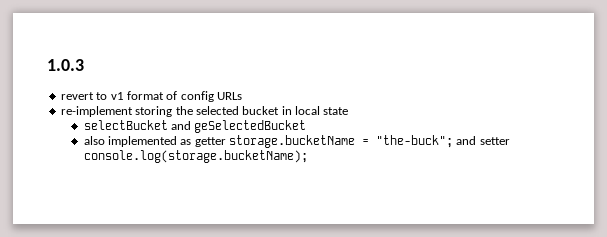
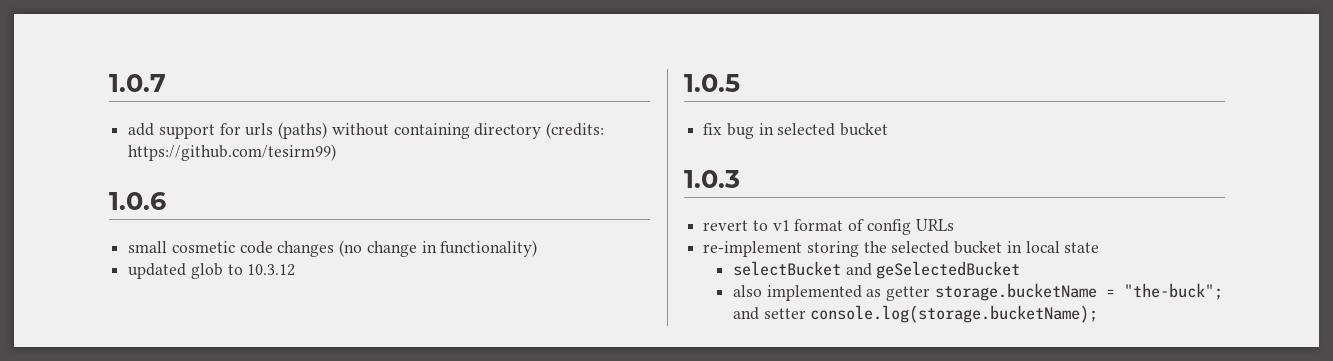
(47, 65) none -> [109,74,166,92] [128,122,605,139] [128,144,337,161] [109,192,166,210] [128,240,538,257] [128,263,296,279] [684,74,740,92] [703,123,889,139] 1.0.7 // add support for urls (paths) without containing directory (credits: https://github.com/tesirm99) // 1.0.6 // small cosmetic code changes (no change in functionality) // updated glob to 10.3.12 // 1.0.5 // fix bug in selected bucket //

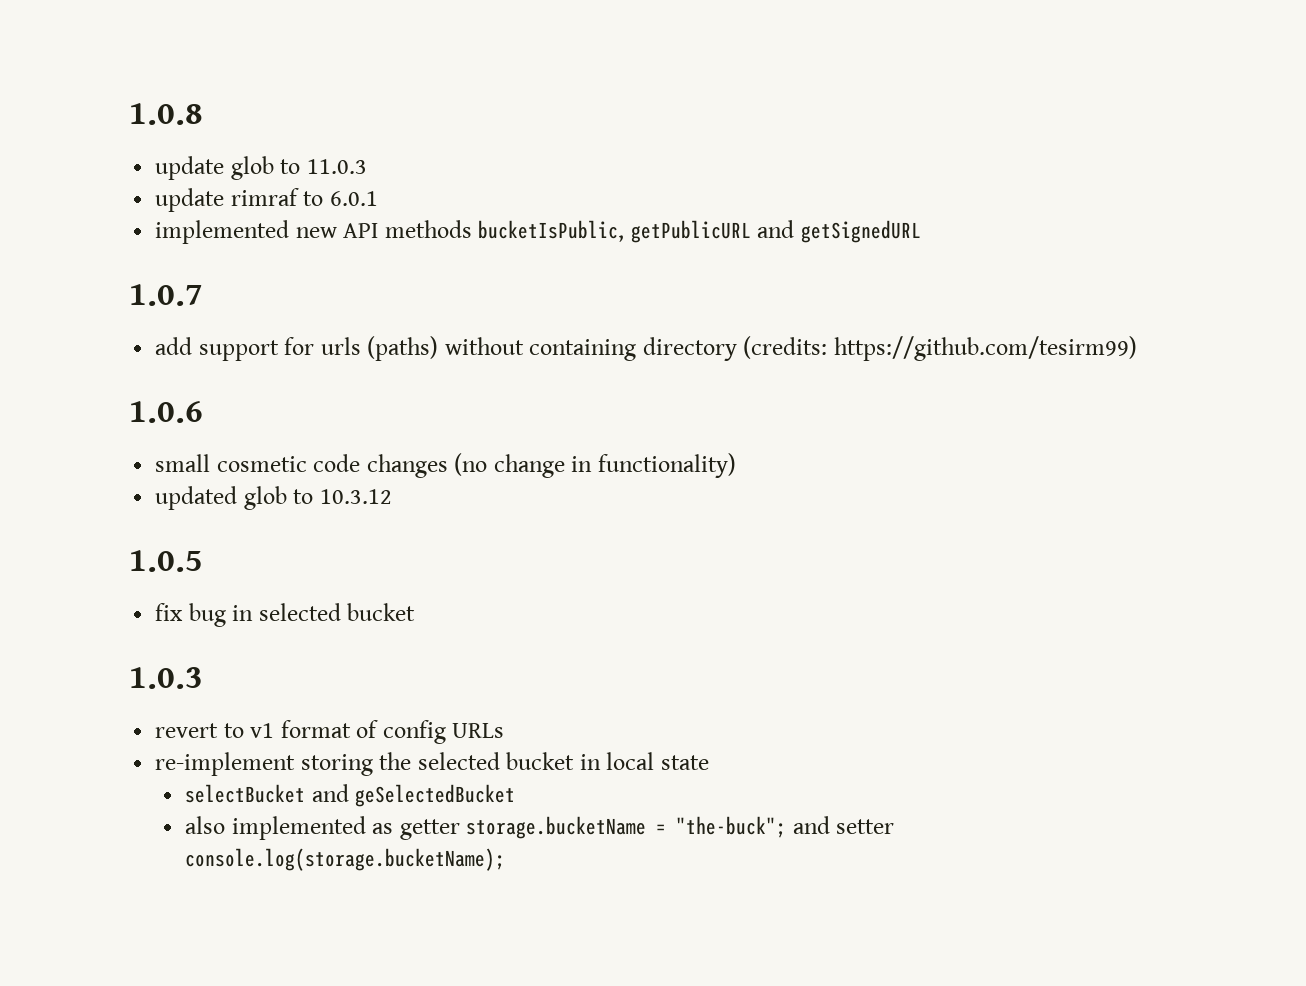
(109, 83) none -> [129,103,203,125] [155,156,367,180] [155,188,378,212] [155,220,921,244] 1.0.8 // update glob to 11.0.3 // update rimraf to 6.0.1 // implemented new API methods bucketIsPublic, getPublicURL and getSignedURL //

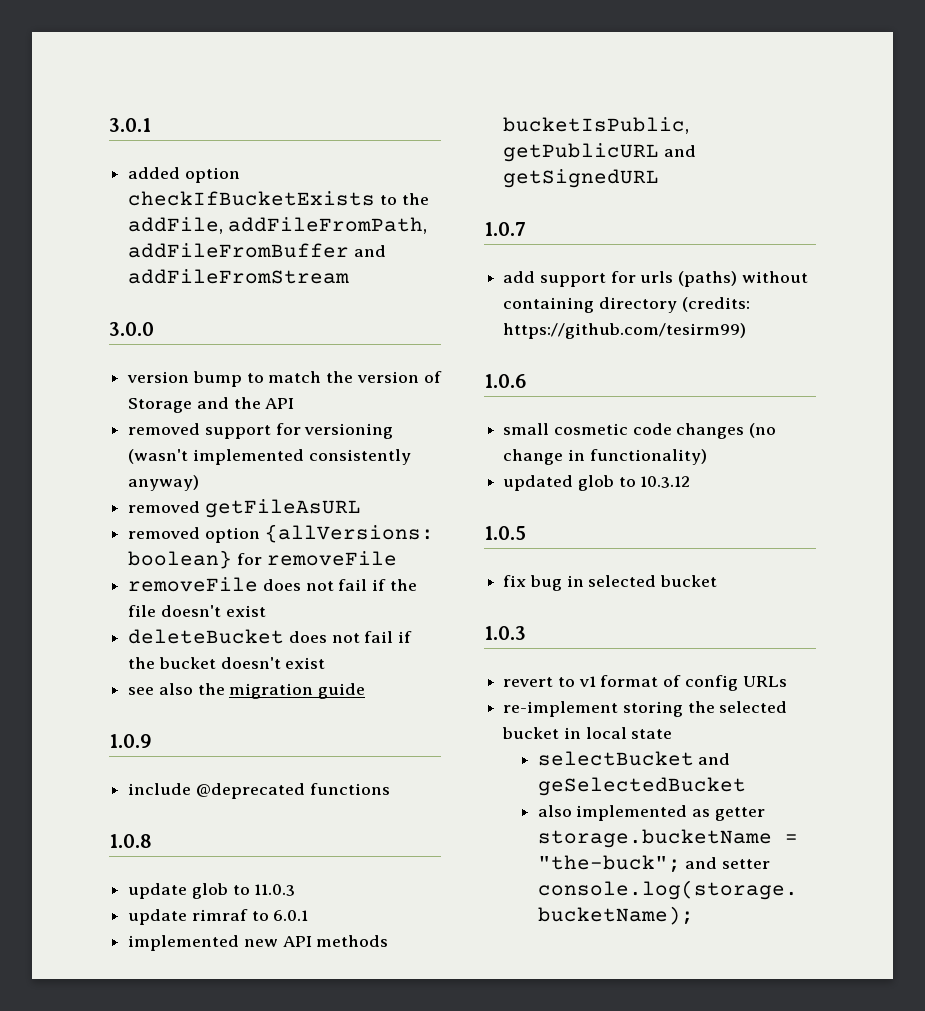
(129, 114) none -> [109,118,151,132] [128,167,240,183] [128,191,429,206] [128,217,427,234] [128,243,386,258] [128,269,350,284] [109,322,154,336] [127,371,442,387] [128,397,295,413] [128,423,394,439] [128,449,411,465] [128,475,200,491] [128,499,361,518] [128,524,434,543] [128,550,397,569] [128,577,417,592] [128,605,266,617] [128,629,413,644] [128,657,326,669] [128,683,366,699] [109,734,152,748] [128,783,390,799] 3.0.1 // added option checkIfBucketExists to the addFile, addFileFromPath, addFileFromBuffer and addFileFromStream // 3.0.0 // version bump to match the version of Storage and the API // removed support for versioning (wasn't implemented consistently anyway) // removed getFileAsURL // removed option {allVersions: boolean} for removeFile // removeFile does not fail if the file doesn't exist // deleteBucket does not fail if the bucket doesn't exist // see also the migration guide // 1.0.9 // include @deprecated functions //

